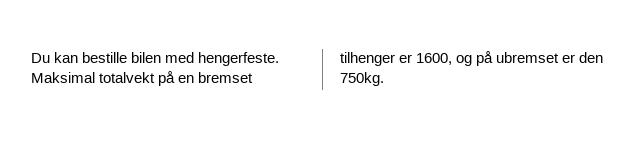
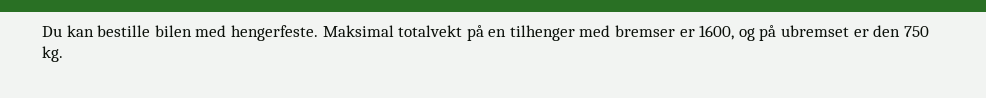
[198,72,254,83] [340,52,395,66] bremset tilhenger -> [509,25,676,41] tilhenger med bremser
[340,72,384,86] 750kg. -> [903,26,929,37] [42,46,63,62] 750 kg.

